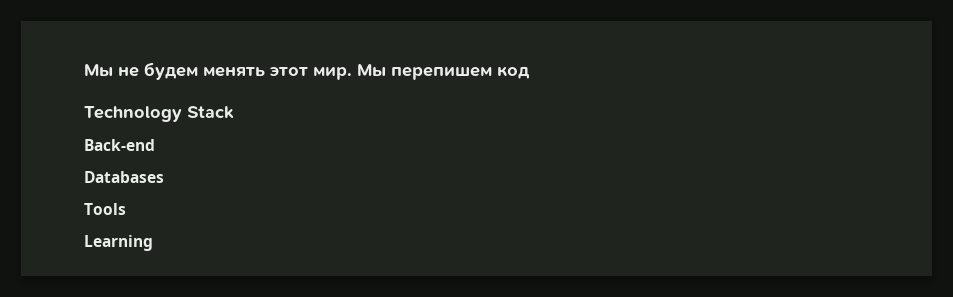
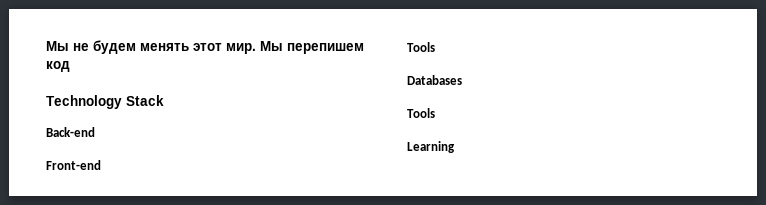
(155, 145) none -> [46,160,101,170] [407,42,435,52] // Front-end // Tools

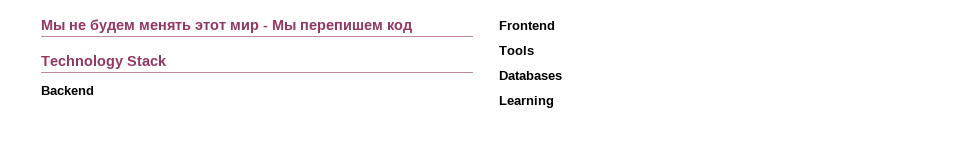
[226,43,256,54] мир. -> [230,22,268,33] мир -
[46,127,95,137] [46,160,101,170] Back-end // Front-end -> [41,86,94,95] [499,21,555,30] Backend // Frontend
[407,108,435,118] // Tools -> (562, 75) none

